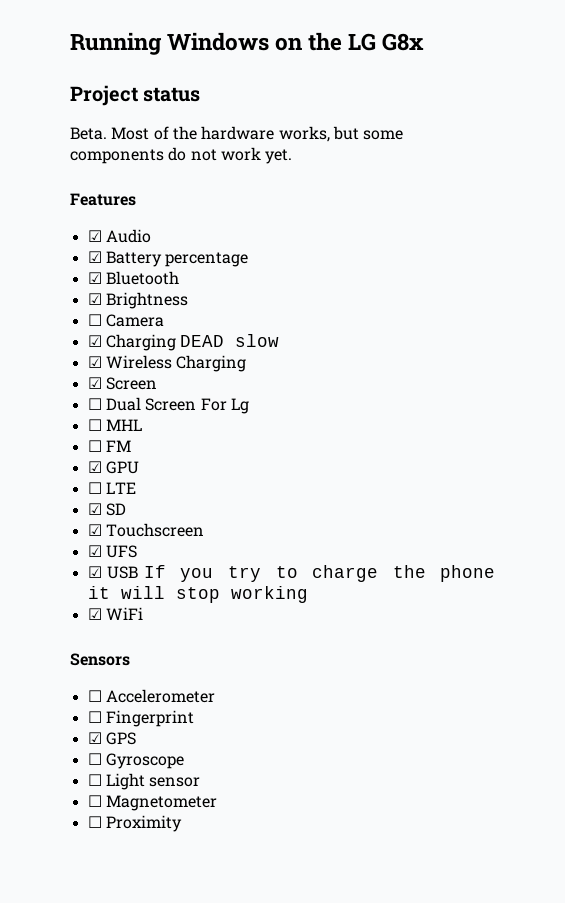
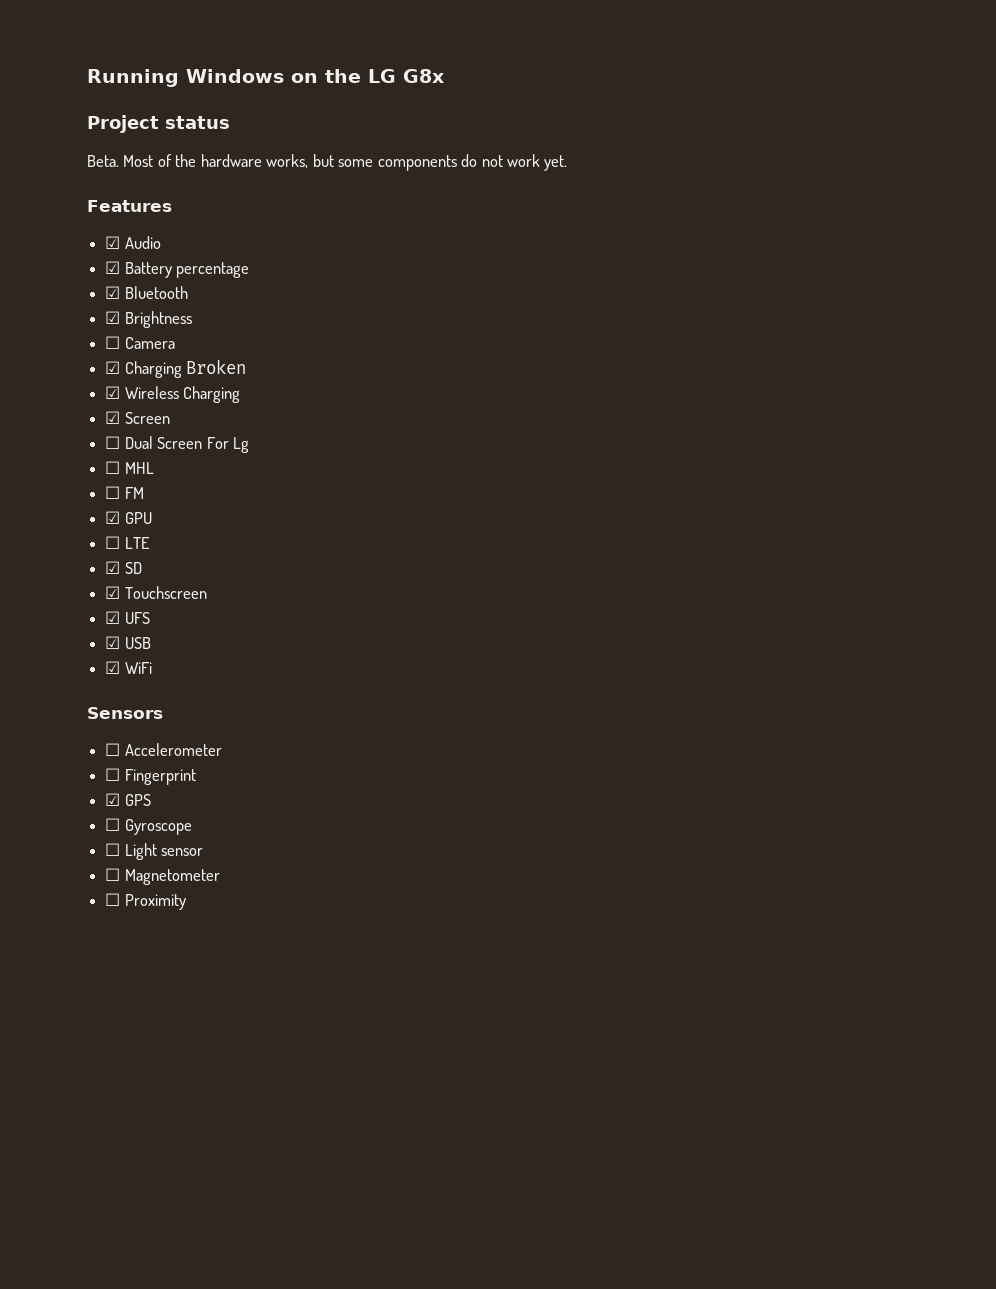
[180,334,280,347] DEAD slow -> [186,359,247,374] Broken
[143,565,495,582] [87,586,308,603] If you try to charge the phone it will stop working -> (151, 643) none

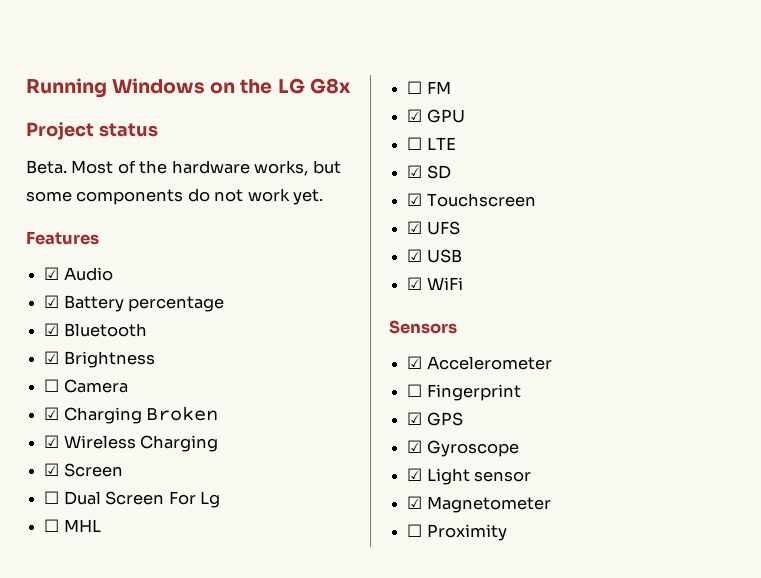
[105,743,121,756] ☐ -> [407,356,423,369] ☑
[105,818,121,831] ☐ -> [407,440,423,453] ☑
[105,843,121,856] ☐ -> [407,468,423,481] ☑
[105,868,121,881] ☐ -> [407,496,423,509] ☑

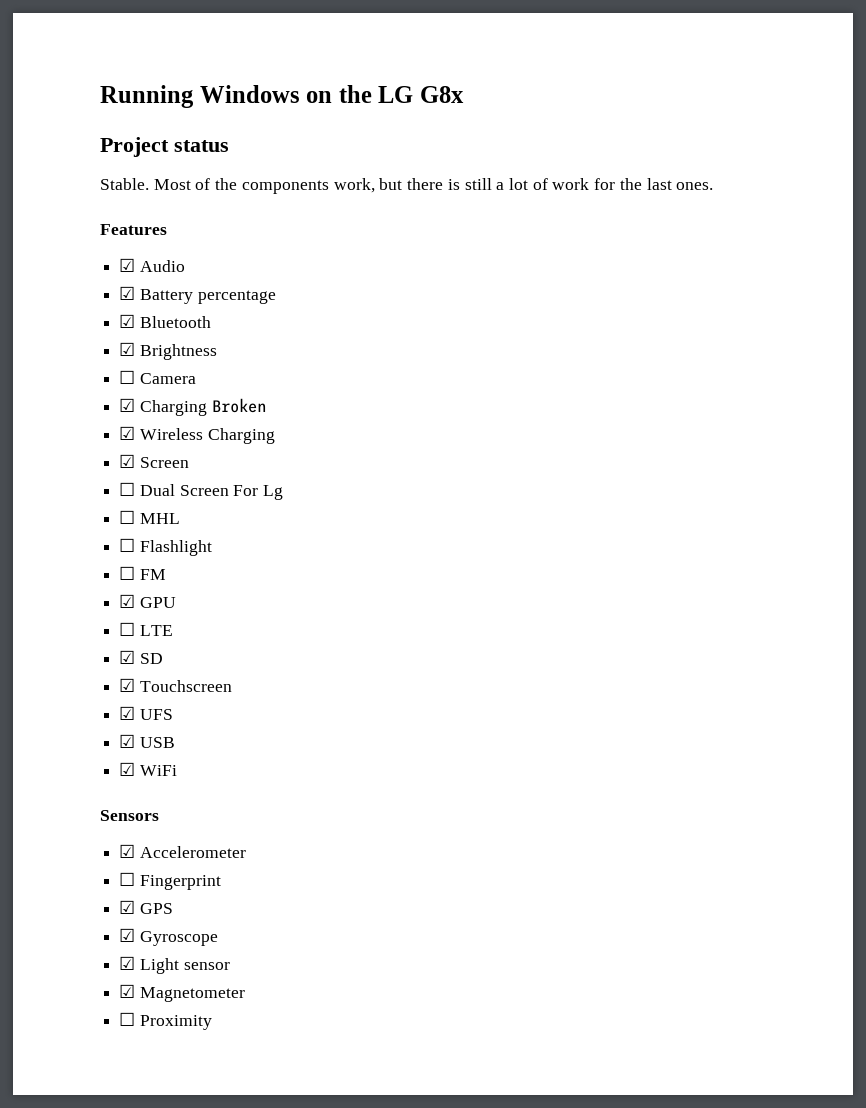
[26,160,67,174] Beta. -> [100,178,149,190] Stable.
[171,160,341,176] [26,188,324,205] hardware works, but some components do not work yet. -> [241,178,714,194] components work, but there is still a lot of work for the last ones.
(101, 525) none -> [119,538,212,556] // ☐ Flashlight

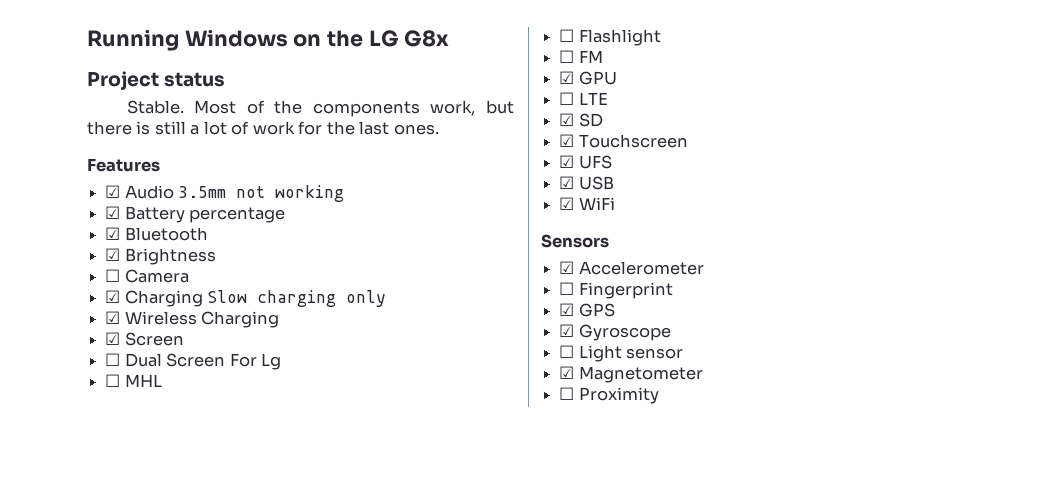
(185, 266) none -> [178,185,345,202] 3.5mm not working
[211,398,266,413] Broken -> [207,290,387,307] Slow charging only
[119,956,136,970] ☑ -> [559,345,575,358] ☐

